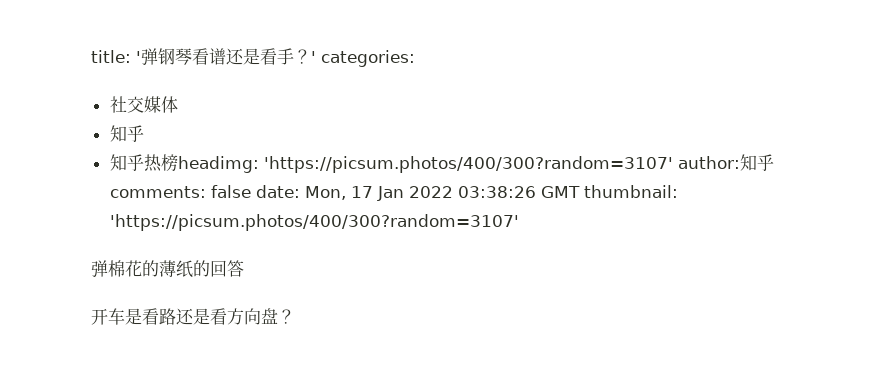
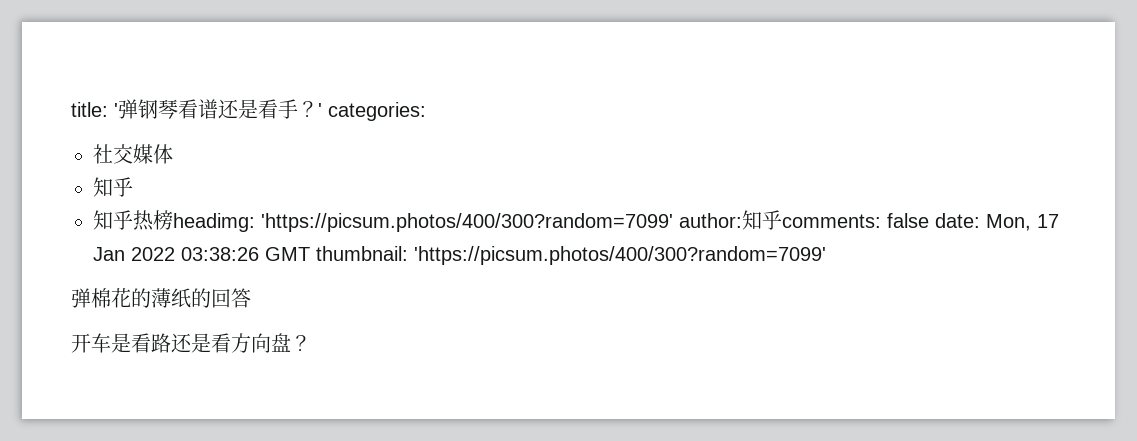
[263,156,673,173] 'https://picsum.photos/400/300?random=3107' -> [261,213,673,232] 'https://picsum.photos/400/300?random=7099'
[109,214,519,231] 'https://picsum.photos/400/300?random=3107' -> [414,246,826,265] 'https://picsum.photos/400/300?random=7099'

